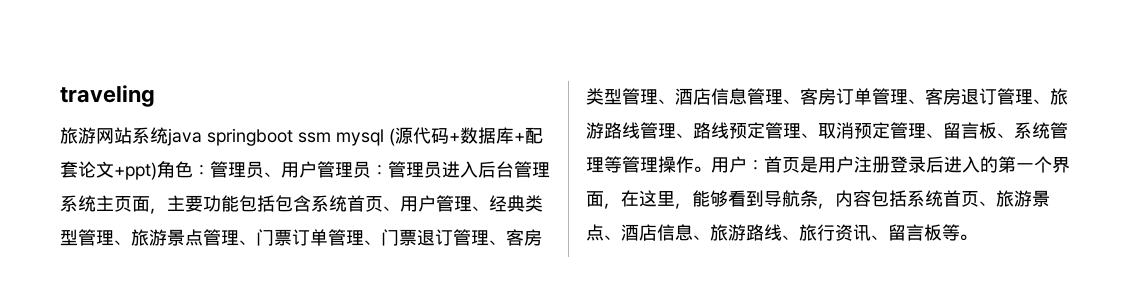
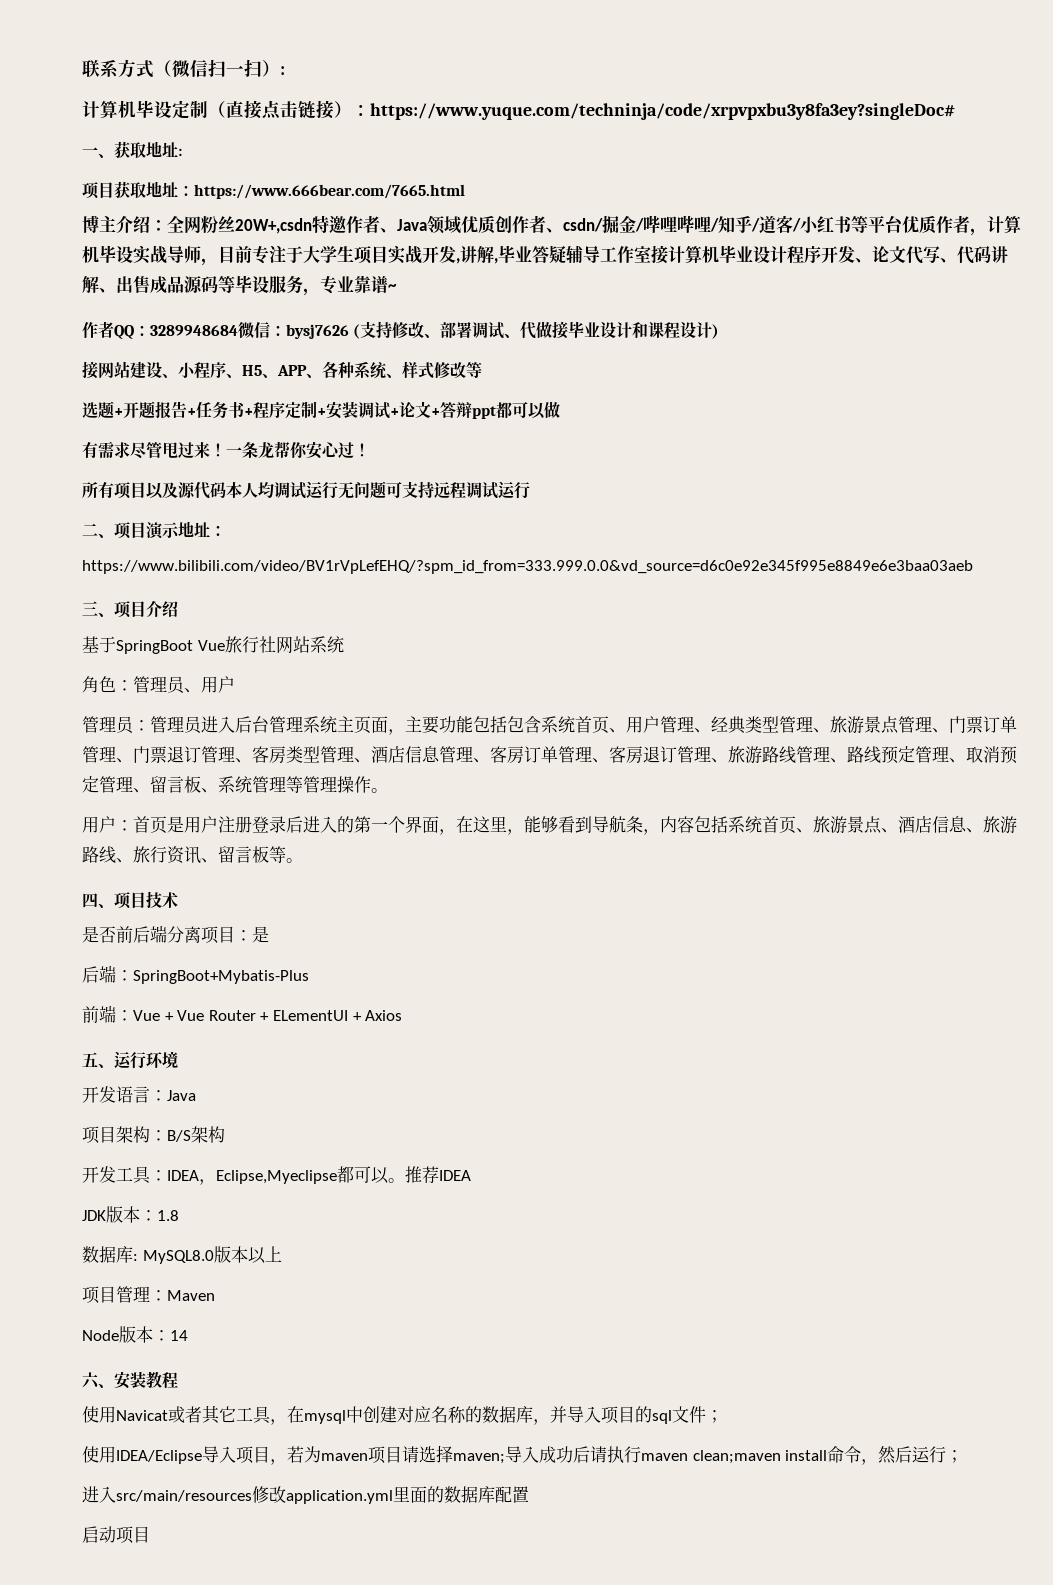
[60,85,155,107] [60,127,543,146] [60,161,157,180] traveling // 旅游网站系统java springboot ssm mysql (源代码+数据库+配套论文+ppt) -> [82,59,285,78] [82,100,955,120] [82,141,182,158] [82,181,465,199] [82,215,1021,236] [82,245,1008,266] [82,275,397,296] [82,321,720,339] [82,361,482,379] [82,401,560,419] [82,441,370,459] [82,481,530,499] [82,521,226,540] [82,560,973,574] [82,601,178,618] [82,636,344,654] 联系方式（微信扫一扫）: // 计算机毕设定制（直接点击链接）：https://www.yuque.com/techninja/code/xrpvpxbu3y8fa3ey?singleDoc# // 一、获取地址: // 项目获取地址：https://www.666bear.com/7665.html // 博主介绍：全网粉丝20W+,csdn特邀作者、Java领域优质创作者、csdn/掘金/哔哩哔哩/知乎/道客/小红书等平台优质作者，计算机毕设实战导师，目前专注于大学生项目实战开发,讲解,毕业答疑辅导工作室接计算机毕业设计程序开发、论文代写、代码讲解、出售成品源码等毕设服务，专业靠谱~ // 作者QQ：3289948684微信：bysj7626 (支持修改、部署调试、代做接毕业设计和课程设计) // 接网站建设、小程序、H5、APP、各种系统、样式修改等 // 选题+开题报告+任务书+程序定制+安装调试+论文+答辩ppt都可以做 // 有需求尽管甩过来！一条龙帮你安心过！ // 所有项目以及源代码本人均调试运行无问题可支持远程调试运行 // 二、项目演示地址： // https://www.bilibili.com/video/BV1rVpLefEHQ/?spm_id_from=333.999.0.0&vd_source=d6c0e92e345f995e8849e6e3baa03aeb // 三、项目介绍 // 基于SpringBoot Vue旅行社网站系统 //
(317, 169) none -> (235, 684) //
(711, 169) none -> (388, 790) //
(977, 237) none -> [82,891,178,909] [82,925,269,944] [82,965,309,984] [82,1005,403,1023] [82,1051,178,1069] [82,1086,196,1103] [82,1126,225,1144] [82,1166,471,1185] [82,1206,179,1223] [82,1246,282,1264] [82,1286,215,1304] [82,1326,188,1343] [82,1371,178,1389] [82,1405,723,1425] [82,1445,964,1465] [82,1486,529,1504] [82,1526,150,1544] // 四、项目技术 // 是否前后端分离项目：是 // 后端：SpringBoot+Mybatis-Plus // 前端：Vue + Vue Router + ELementUI + Axios // 五、运行环境 // 开发语言：Java // 项目架构：B/S架构 // 开发工具：IDEA，Eclipse,Myeclipse都可以。推荐IDEA // JDK版本：1.8 // 数据库: MySQL8.0版本以上 // 项目管理：Maven // Node版本：14 // 六、安装教程 // 使用Navicat或者其它工具，在mysql中创建对应名称的数据库，并导入项目的sql文件； // 使用IDEA/Eclipse导入项目，若为maven项目请选择maven;导入成功后请执行maven clean;maven install命令，然后运行； // 进入src/main/resources修改application.yml里面的数据库配置 // 启动项目

